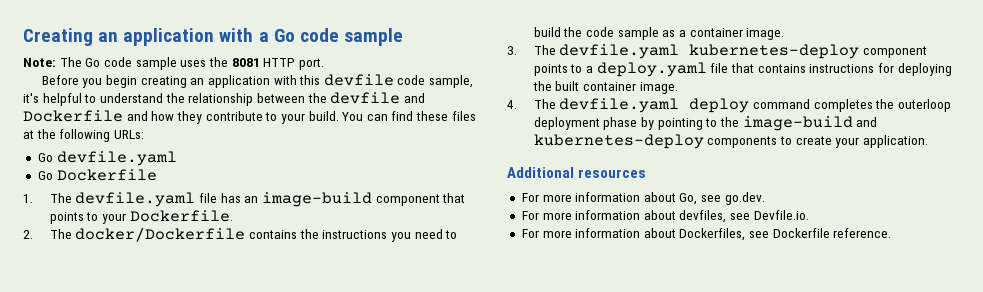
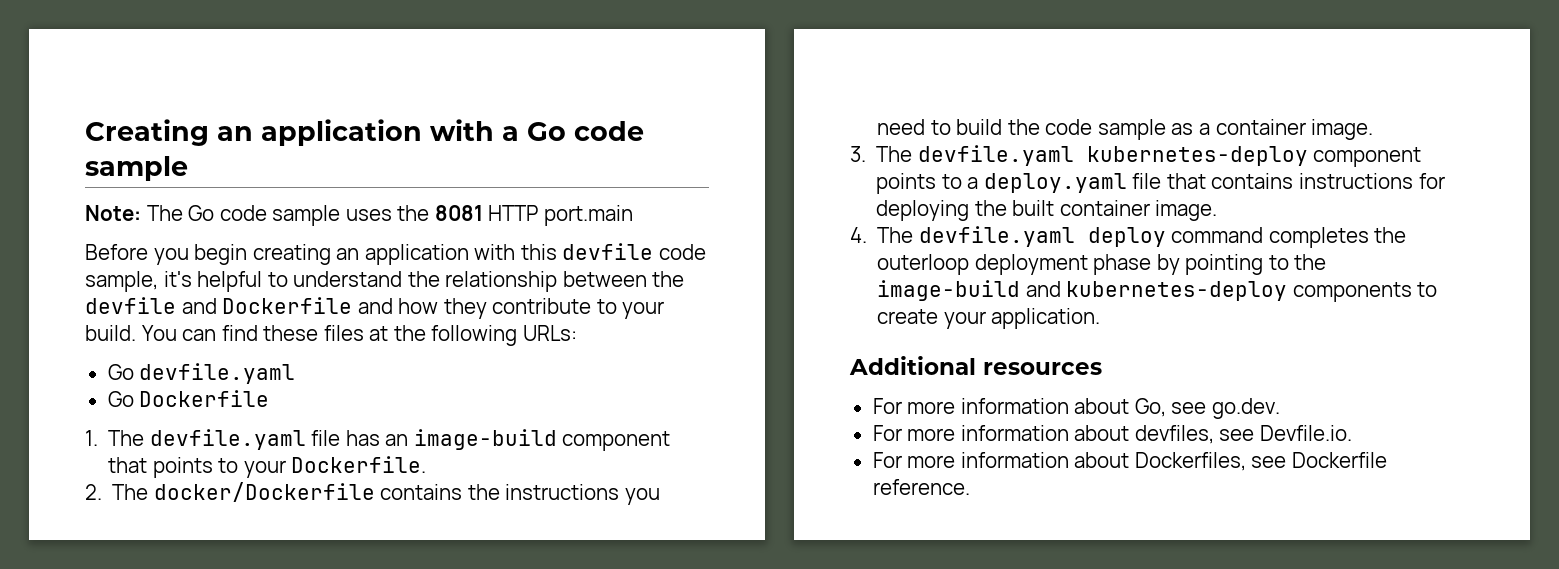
[298,58,324,70] port. -> [543,205,633,226] port.main

